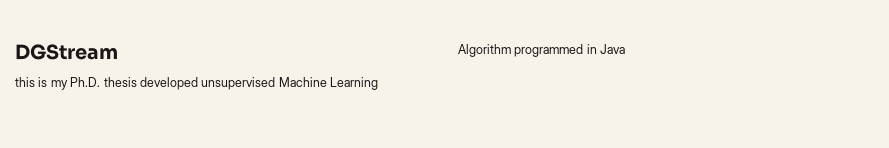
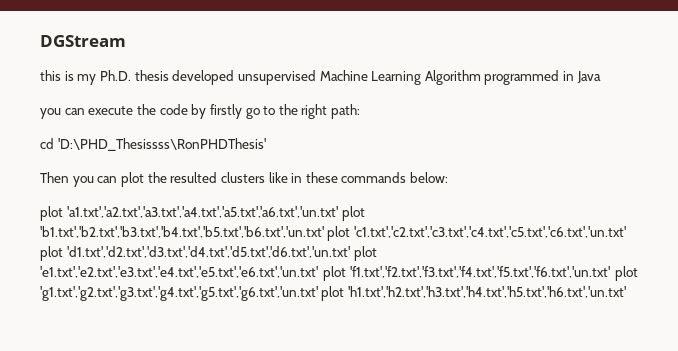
(626, 49) none -> [40,104,361,119] [40,138,266,151] [40,172,449,187] [40,206,366,221] [40,226,627,241] [40,246,378,261] [40,266,638,281] [40,286,627,301] // you can execute the code by firstly go to the right path: // cd 'D:\PHD_Thesissss\RonPHDThesis' // Then you can plot the resulted clusters like in these commands below: // plot 'a1.txt','a2.txt','a3.txt','a4.txt','a5.txt','a6.txt','un.txt' plot 'b1.txt','b2.txt','b3.txt','b4.txt','b5.txt','b6.txt','un.txt' plot 'c1.txt','c2.txt','c3.txt','c4.txt','c5.txt','c6.txt','un.txt' plot 'd1.txt','d2.txt','d3.txt','d4.txt','d5.txt','d6.txt','un.txt' plot 'e1.txt','e2.txt','e3.txt','e4.txt','e5.txt','e6.txt','un.txt' plot 'f1.txt','f2.txt','f3.txt','f4.txt','f5.txt','f6.txt','un.txt' plot 'g1.txt','g2.txt','g3.txt','g4.txt','g5.txt','g6.txt','un.txt' plot 'h1.txt','h2.txt','h3.txt','h4.txt','h5.txt','h6.txt','un.txt'

